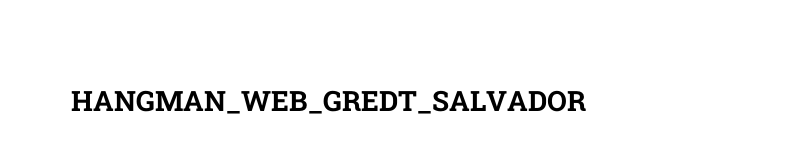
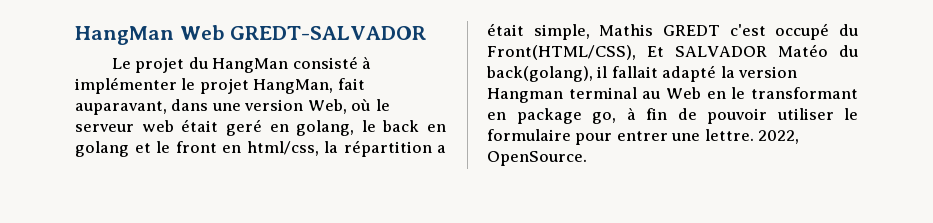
[71,90,586,114] HANGMAN_WEB_GREDT_SALVADOR -> [75,25,427,45] [112,56,372,73] [75,77,365,94] [75,99,390,115] [75,119,446,136] [75,140,446,157] [487,23,858,40] [487,44,858,60] [486,65,798,82] [487,87,858,103] [487,107,858,124] [487,129,800,145] [487,151,587,166] HangMan Web GREDT-SALVADOR // Le projet du HangMan consisté à implémenter le projet HangMan, fait auparavant, dans une version Web, où le serveur web était geré en golang, le back en golang et le front en html/css, la répartition a était simple, Mathis GREDT c'est occupé du Front(HTML/CSS), Et SALVADOR Matéo du back(golang), il fallait adapté la version Hangman terminal au Web en le transformant en package go, à fin de pouvoir utiliser le formulaire pour entrer une lettre. 2022, OpenSource.

